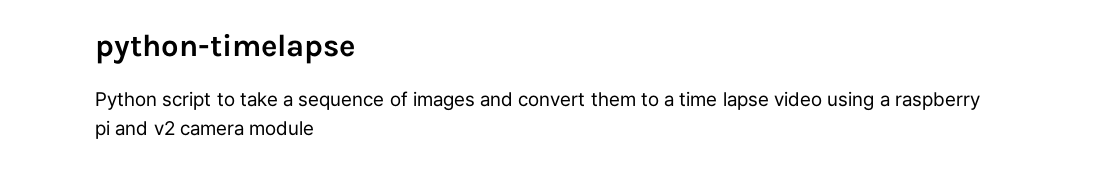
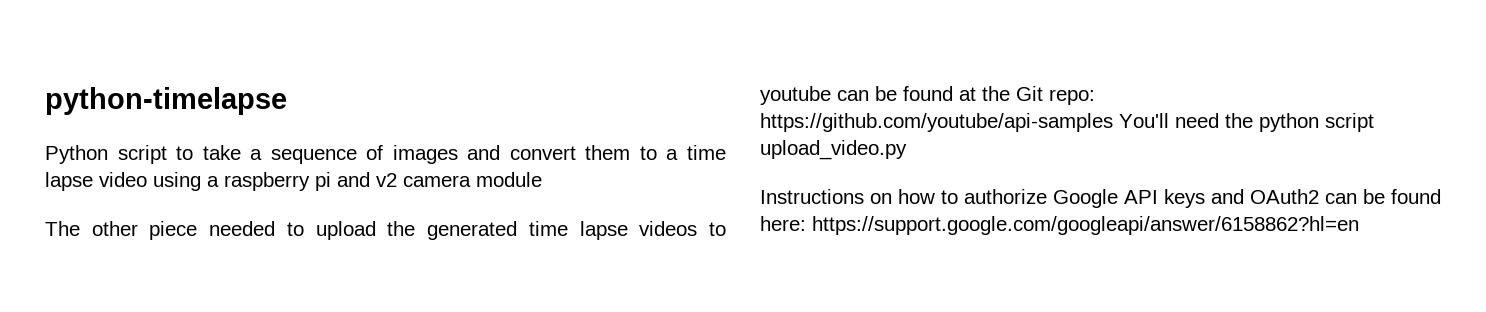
(315, 128) none -> [45,221,727,240] [760,86,1095,105] [760,113,1374,132] [760,140,907,160] [760,189,1441,208] [760,216,1359,235] // The other piece needed to upload the generated time lapse videos to youtube can be found at the Git repo: https://github.com/youtube/api-samples You'll need the python script upload_video.py // Instructions on how to authorize Google API keys and OAuth2 can be found here: https://support.google.com/googleapi/answer/6158862?hl=en

